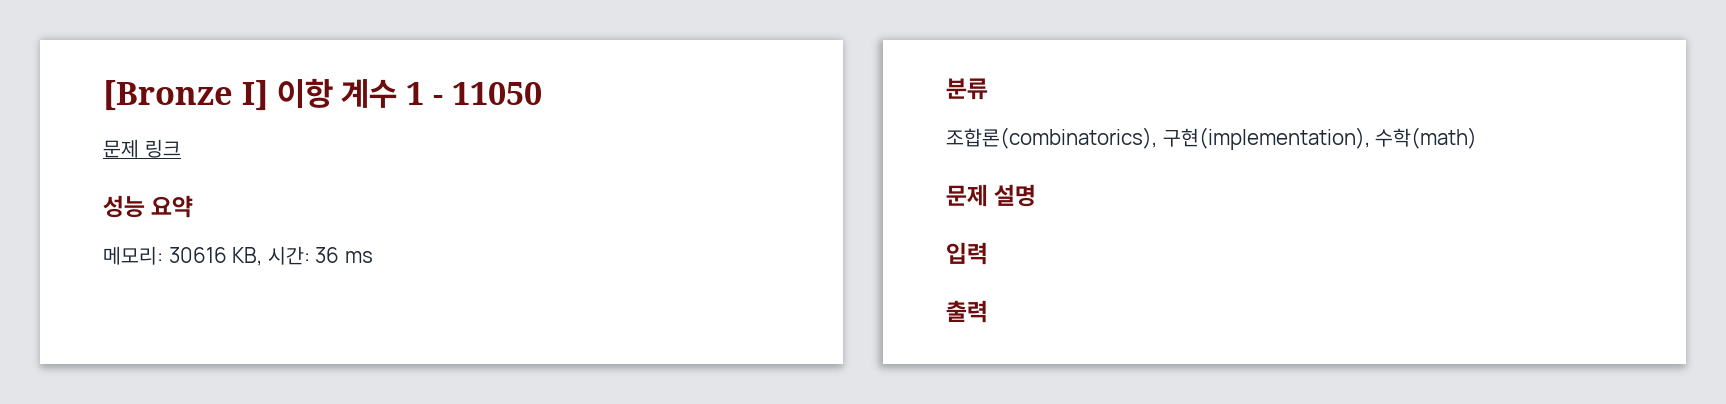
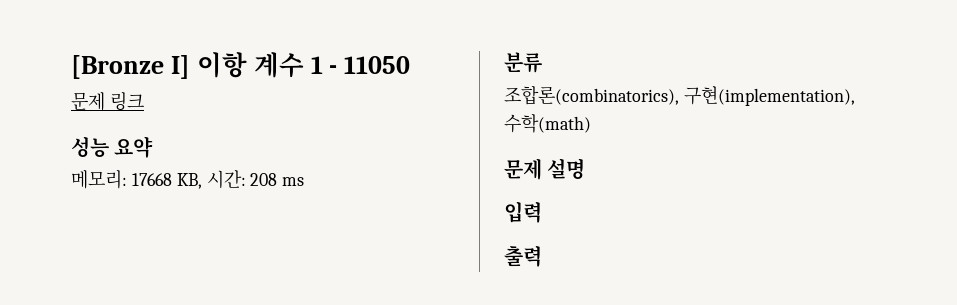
[168,247,227,263] 30616 -> [131,173,172,186] 17668
[315,247,340,263] 36 -> [250,173,278,186] 208

